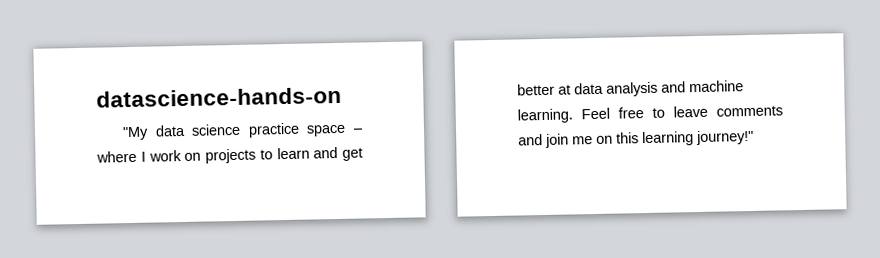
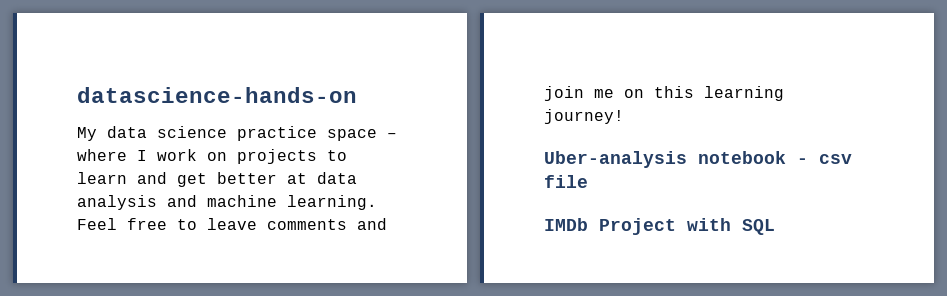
[122,126,150,141] "My -> [77,127,97,141] My
[696,129,754,146] journey!" -> [544,109,624,124] [544,151,852,168] [544,175,588,188] [544,218,775,235] journey! // Uber-analysis notebook - csv file // IMDb Project with SQL

